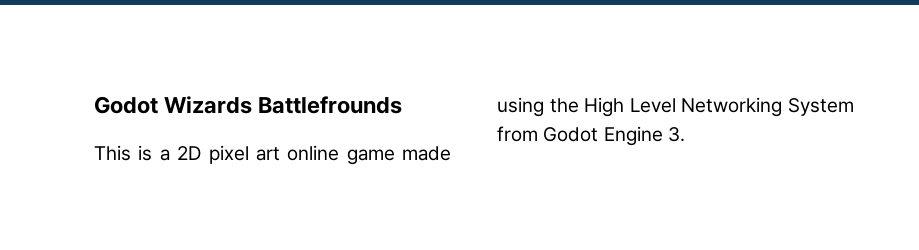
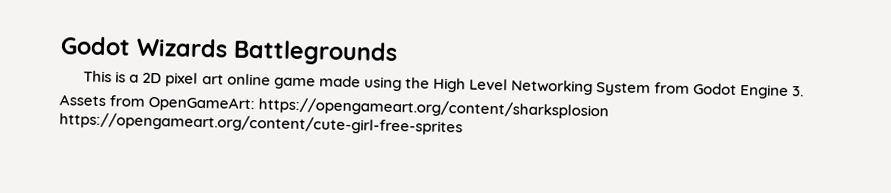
[258,96,403,114] Battlefrounds -> [233,39,398,66] Battlegrounds
(685, 134) none -> [59,94,610,120] [59,112,463,136] // Assets from OpenGameArt: https://opengameart.org/content/sharksplosion https://opengameart.org/content/cute-girl-free-sprites

